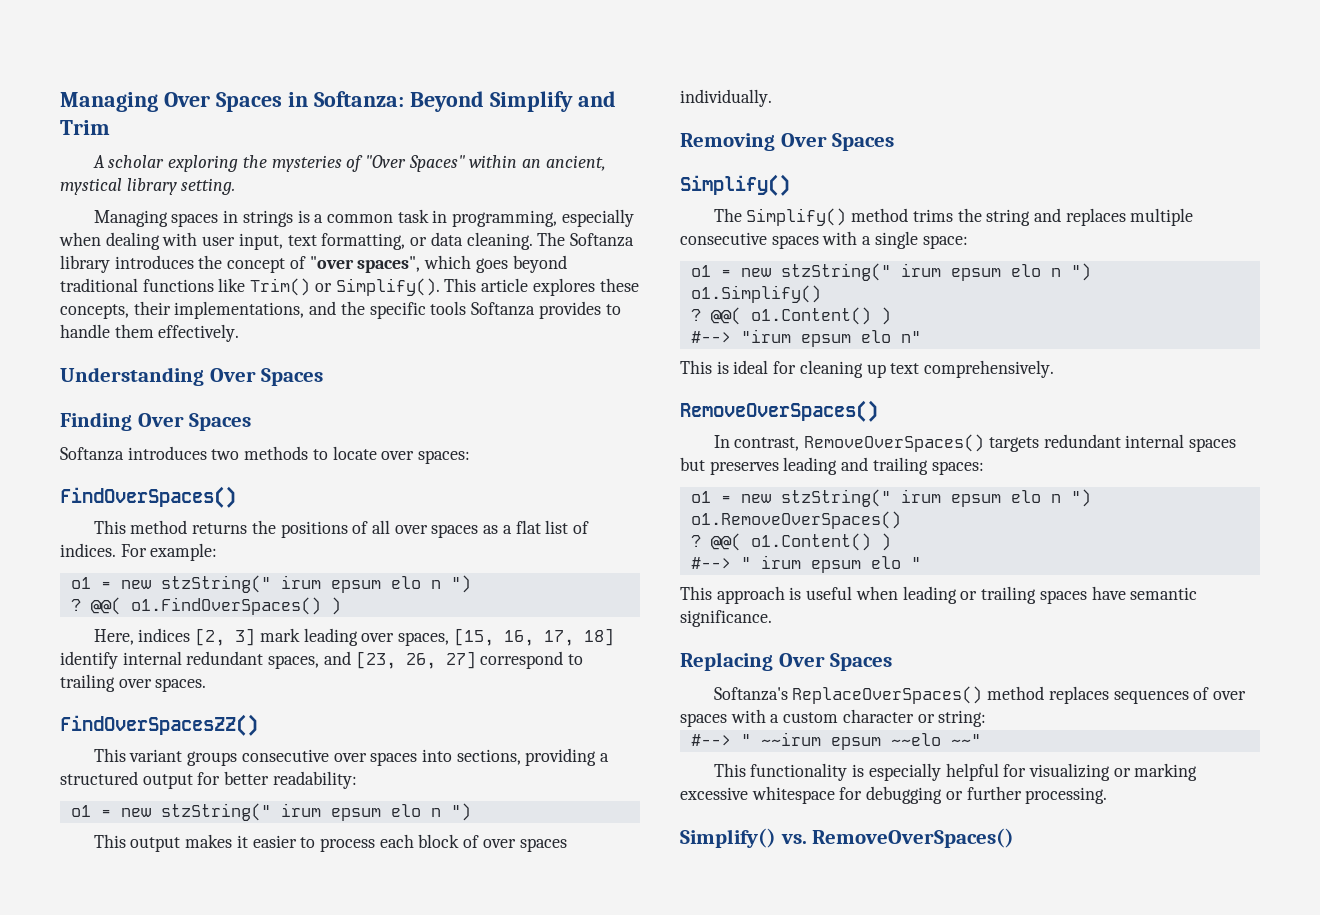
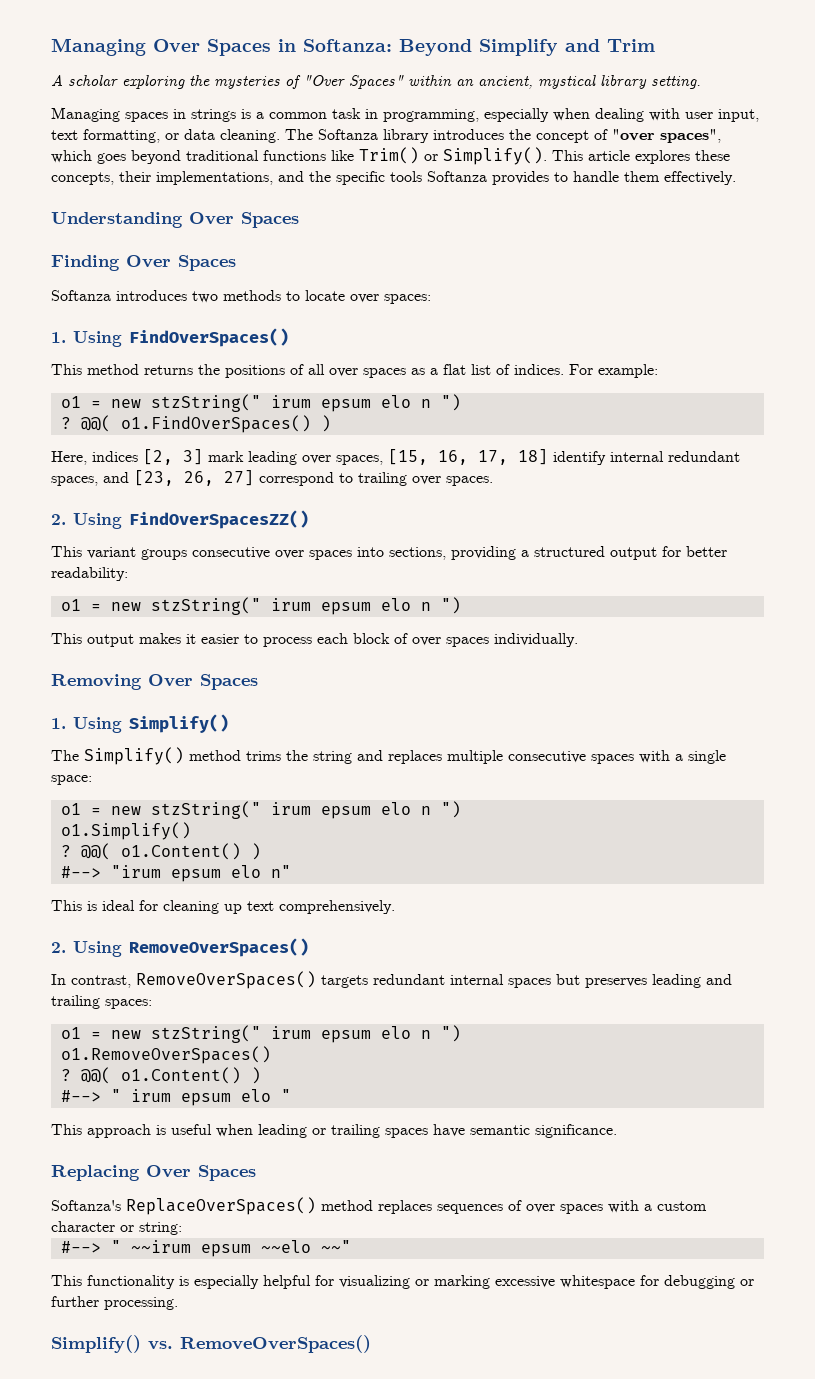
(471, 457) none -> [51,331,122,347] 1. Using
(207, 685) none -> [51,513,122,529] 2. Using
(895, 142) none -> [51,717,122,733] 1. Using
(1055, 369) none -> [51,941,122,957] 2. Using

